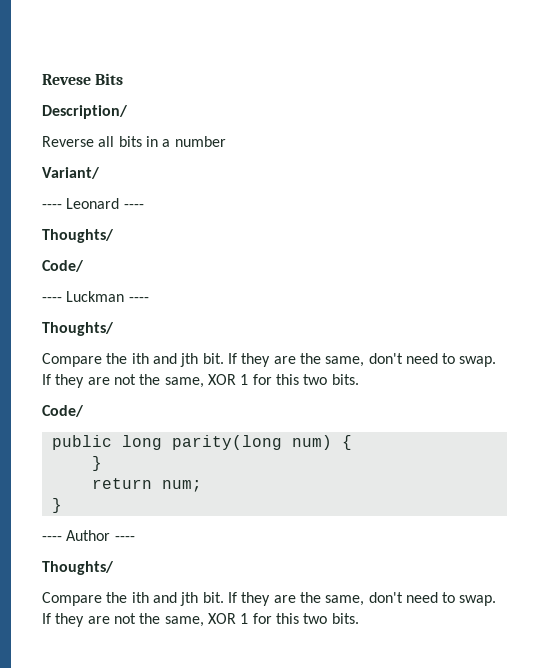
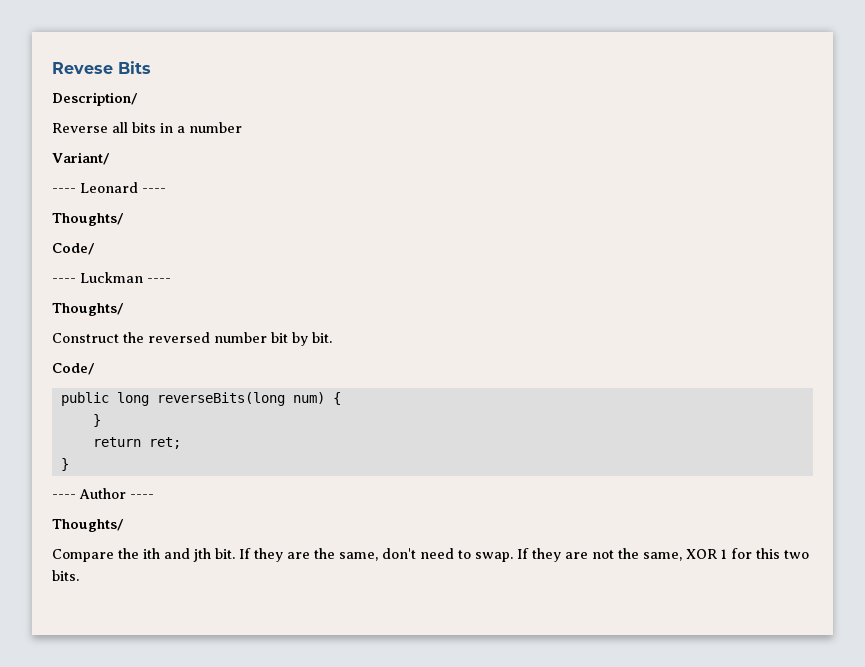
[42,353,497,367] [42,374,359,388] Compare the ith and jth bit. If they are the same, don't need to swap. If they are not the same, XOR 1 for this two bits. -> [52,332,332,346] Construct the reversed number bit by bit.
[171,435,282,450] parity(long -> [156,392,285,406] reverseBits(long
[161,480,202,492] num; -> [148,437,181,449] ret;

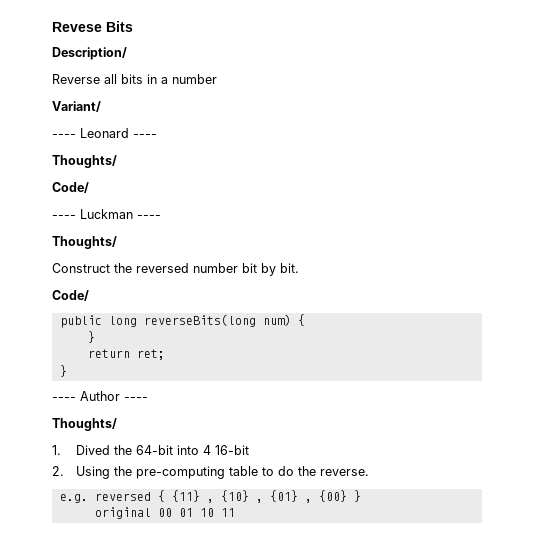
[52,548,809,562] [52,570,79,581] Compare the ith and jth bit. If they are the same, don't need to swap. If they are not the same, XOR 1 for this two bits. -> [52,445,249,455] [52,466,369,479] [59,490,361,503] [94,507,235,519] 1. Dived the 64-bit into 4 16-bit // 2. Using the pre-computing table to do the reverse. // e.g. reversed { {11} , {10} , {01} , {00} } // original 00 01 10 11

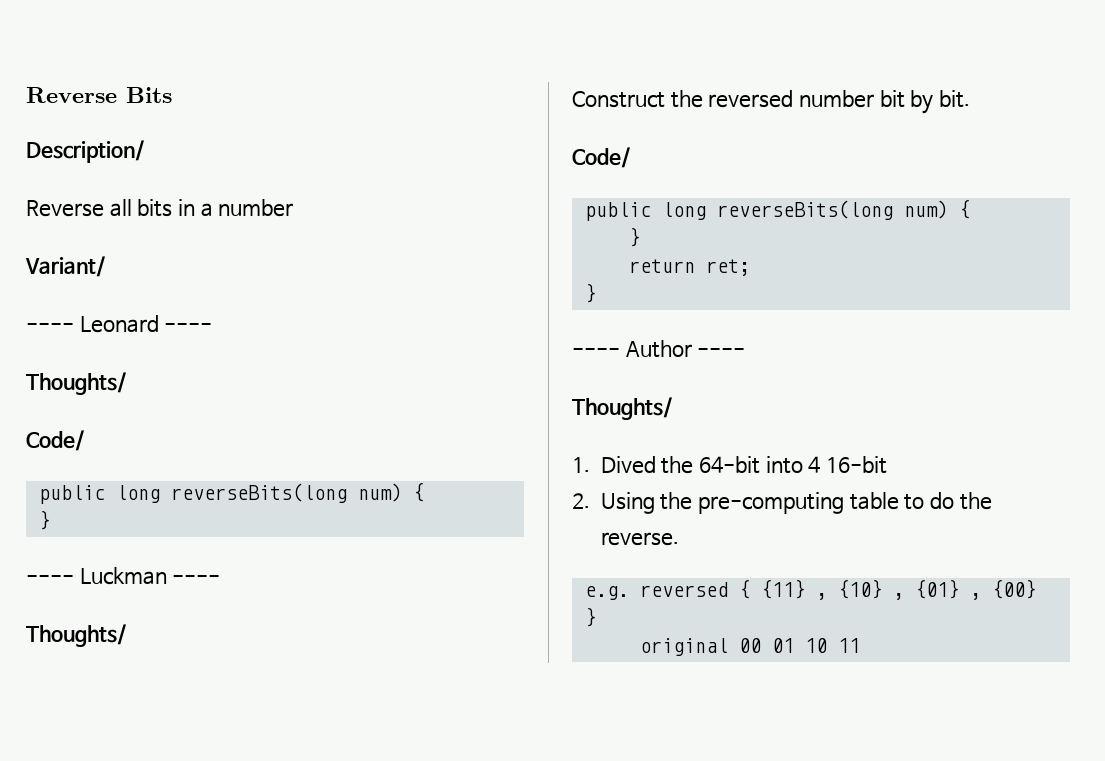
[52,22,102,32] Revese -> [26,87,117,103] Reverse
(89, 187) none -> [38,482,424,504] [38,510,50,530] // public long reverseBits(long num) { // }

